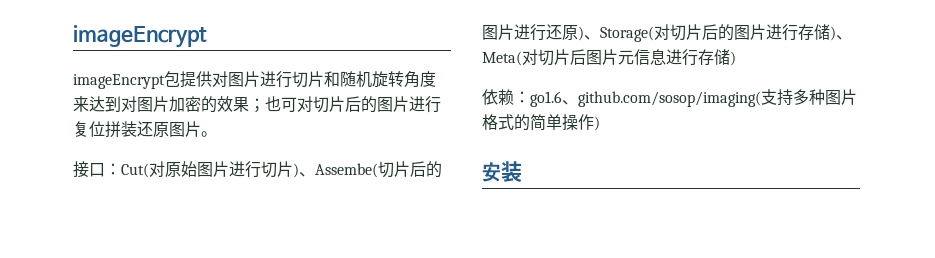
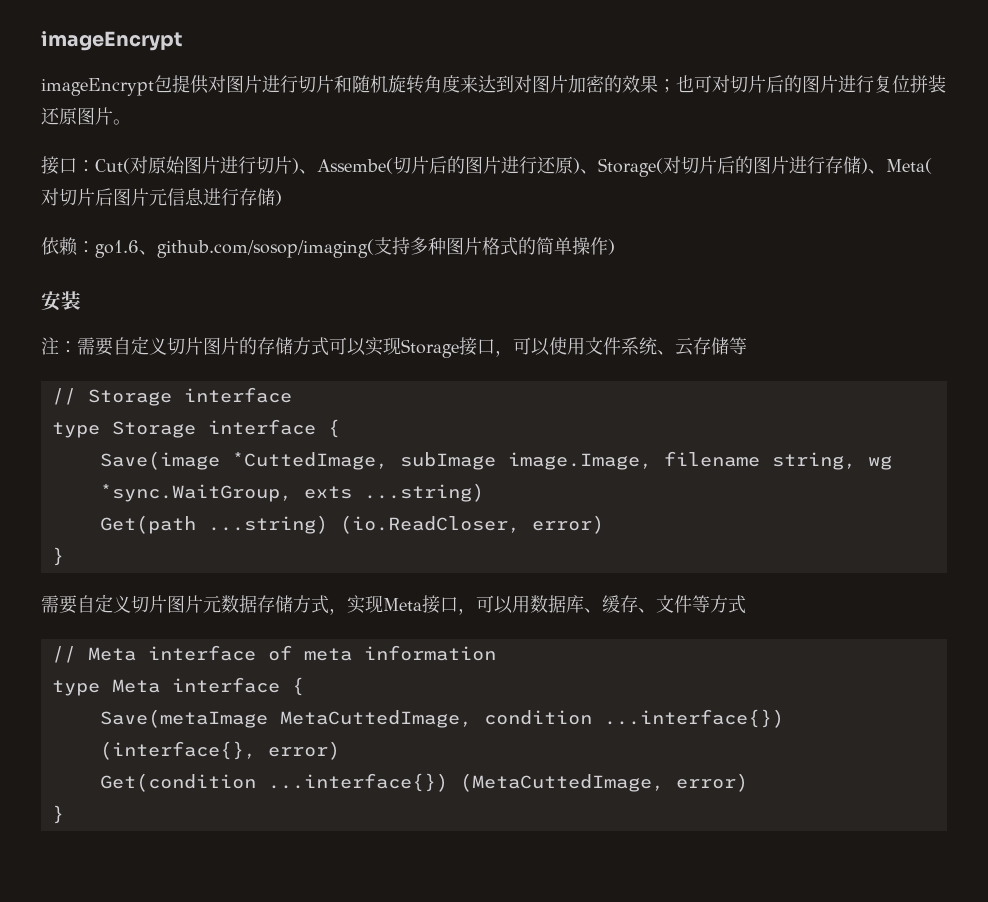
(522, 171) none -> [41,336,747,358] [51,387,292,406] [51,419,340,438] [99,451,892,470] [99,483,484,502] [99,515,604,534] [51,547,64,566] [41,594,746,615] [51,645,496,663] [51,677,304,696] [99,709,784,728] [99,741,340,760] [99,773,748,792] [51,805,64,824] // 注：需要自定义切片图片的存储方式可以实现Storage接口，可以使用文件系统、云存储等 // // Storage interface // type Storage interface { // Save(image *CuttedImage, subImage image.Image, filename string, wg *sync.WaitGroup, exts ...string) // Get(path ...string) (io.ReadCloser, error) // } // 需要自定义切片图片元数据存储方式，实现Meta接口，可以用数据库、缓存、文件等方式 // // Meta interface of meta information // type Meta interface { // Save(metaImage MetaCuttedImage, condition ...interface{}) (interface{}, error) // Get(condition ...interface{}) (MetaCuttedImage, error) // }

